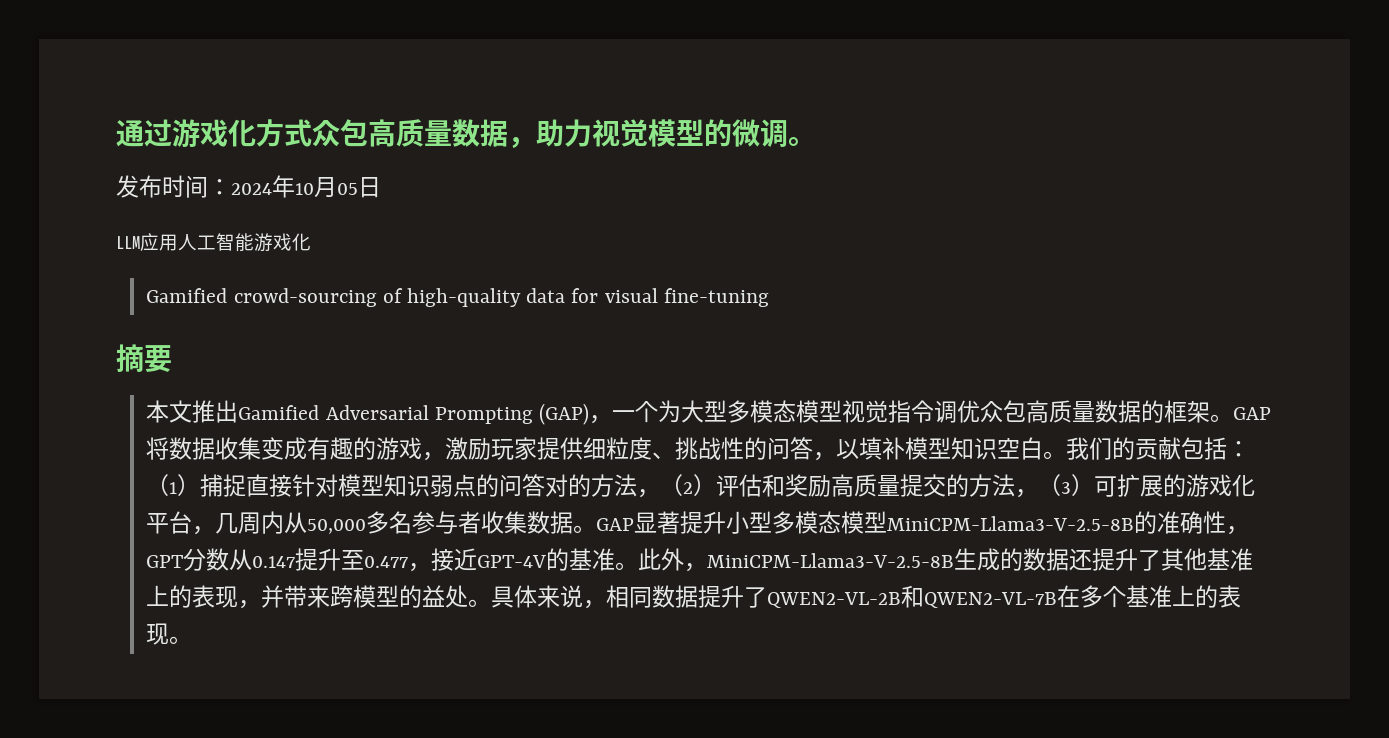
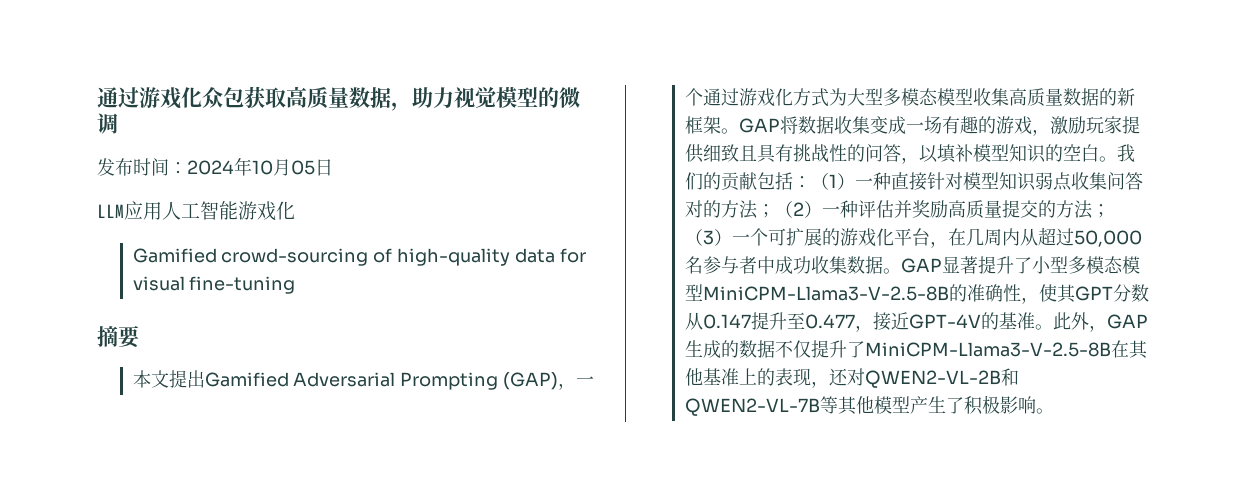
[116,119,368,147] 通过游戏化方式众包 -> [97,86,286,109] 通过游戏化众包获取
[788,136,816,147] 。 -> (118, 123) none
[192,400,216,423] 推 -> [168,370,187,388] 提
(659, 412) none -> [702,88,829,107] 通过游戏化方式
[842,400,1027,423] 视觉指令调优众包 -> [972,88,1009,106] 收集
(1165, 411) none -> [1116,88,1135,106] 新
(308, 448) none -> [905,116,942,134] 一场
[606,437,676,460] 粒度、 -> [720,144,793,163] 致且具有
(998, 449) none -> [1044,144,1063,162] 的
[200,474,247,497] 捕捉 -> [854,172,891,190] 一种
[476,474,500,497] 的 -> [1070,172,1107,190] 收集
[637,489,661,498] ， -> [756,204,775,218] ；
[716,474,786,497] 评估和 -> [821,200,912,218] 一种评估并
[1015,489,1039,498] ， -> [1091,204,1110,218] ；
(1095, 485) none -> [731,228,768,246] 一个
(216, 530) none -> [947,228,966,246] 在
[307,511,390,534] 50,000多 -> [1037,227,1142,247] 超过50,000
(482, 522) none -> [756,256,811,274] 中成功
(727, 522) none -> [1013,257,1032,274] 了
(1250, 530) none -> [1038,284,1076,303] 使其
[707,553,955,568] MiniCPM-Llama3-V-2.5-8B -> [1106,314,1148,329] GAP
[1069,548,1162,571] 还提升了 -> [774,340,1129,358] 不仅提升了MiniCPM-Llama3-V-2.5-8B在
[261,585,1242,609] [146,623,170,645] 并带来跨模型的益处。具体来说，相同数据提升了QWEN2-VL-2B和QWEN2-VL-7B在多个基准上的表现 -> [828,368,1019,388] [684,395,1036,416] 还对QWEN2-VL-2B和QWEN2-VL-7B等其他模型产生了积极影响

